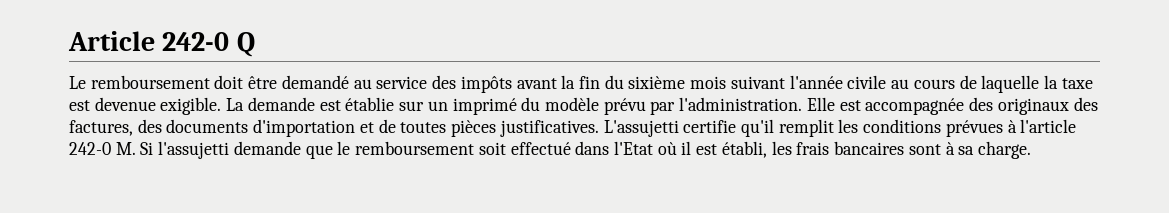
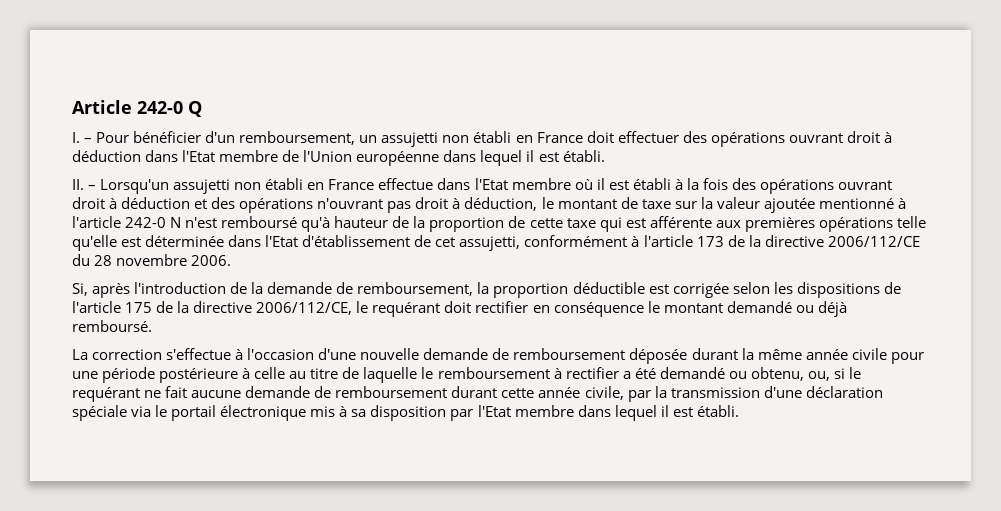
[69,75,1093,93] [69,97,1098,115] [69,119,1077,137] [69,141,1031,159] Le remboursement doit être demandé au service des impôts avant la fin du sixième mois suivant l'année civile au cours de laquelle la taxe est devenue exigible. La demande est établie sur un imprimé du modèle prévu par l'administration. Elle est accompagnée des originaux des factures, des documents d'importation et de toutes pièces justificatives. L'assujetti certifie qu'il remplit les conditions prévues à l'article 242-0 M. Si l'assujetti demande que le remboursement soit effectué dans l'Etat où il est établi, les frais bancaires sont à sa charge. -> [72,131,892,147] [72,150,605,166] [72,178,893,194] [72,197,906,213] [72,216,926,232] [72,235,920,251] [72,254,232,266] [72,282,901,298] [72,301,847,317] [72,320,152,332] [72,348,924,364] [72,367,861,383] [72,386,883,402] [72,405,739,421] I. – Pour bénéficier d'un remboursement, un assujetti non établi en France doit effectuer des opérations ouvrant droit à déduction dans l'Etat membre de l'Union européenne dans lequel il est établi. // II. – Lorsqu'un assujetti non établi en France effectue dans l'Etat membre où il est établi à la fois des opérations ouvrant droit à déduction et des opérations n'ouvrant pas droit à déduction, le montant de taxe sur la valeur ajoutée mentionné à l'article 242-0 N n'est remboursé qu'à hauteur de la proportion de cette taxe qui est afférente aux premières opérations telle qu'elle est déterminée dans l'Etat d'établissement de cet assujetti, conformément à l'article 173 de la directive 2006/112/CE du 28 novembre 2006. // Si, après l'introduction de la demande de remboursement, la proportion déductible est corrigée selon les dispositions de l'article 175 de la directive 2006/112/CE, le requérant doit rectifier en conséquence le montant demandé ou déjà remboursé. // La correction s'effectue à l'occasion d'une nouvelle demande de remboursement déposée durant la même année civile pour une période postérieure à celle au titre de laquelle le remboursement à rectifier a été demandé ou obtenu, ou, si le requérant ne fait aucune demande de remboursement durant cette année civile, par la transmission d'une déclaration spéciale via le portail électronique mis à sa disposition par l'Etat membre dans lequel il est établi.

